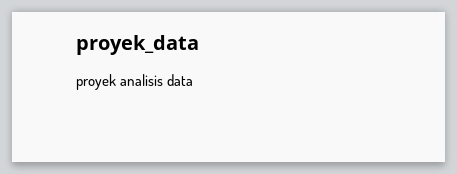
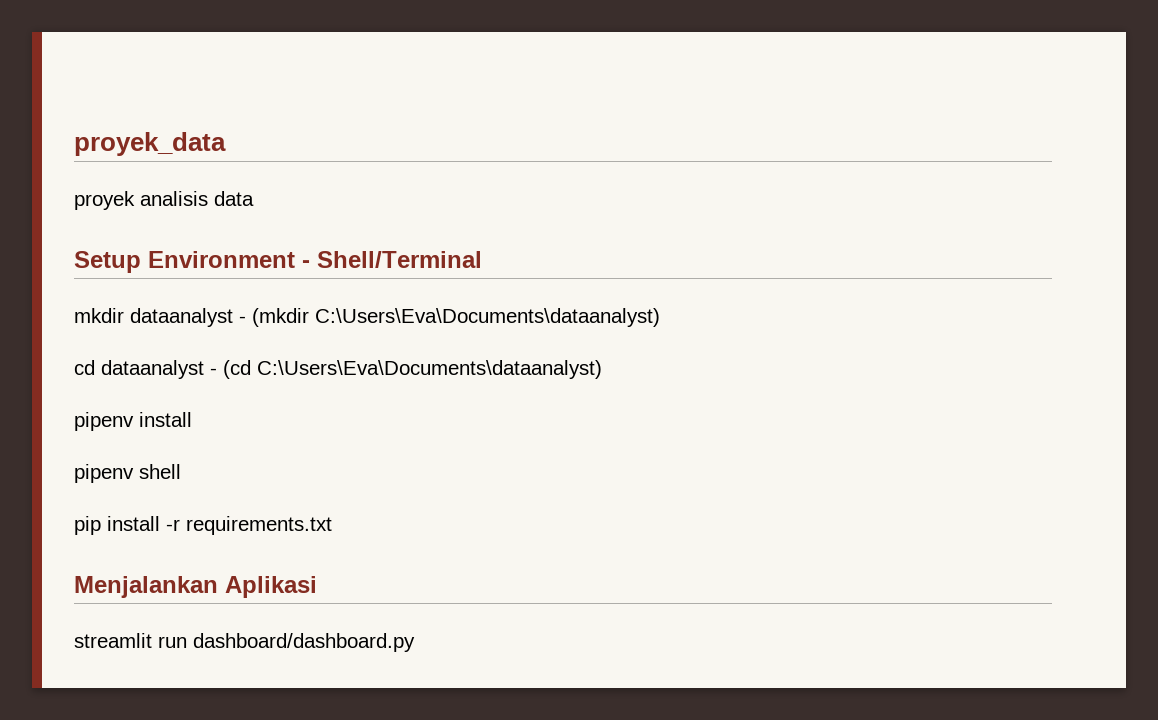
(194, 80) none -> [74,251,482,273] [74,308,660,327] [74,360,602,379] [74,412,192,431] [74,464,181,483] [74,516,332,535] [74,576,317,598] [74,633,415,652] // Setup Environment - Shell/Terminal // mkdir dataanalyst - (mkdir C:\Users\Eva\Documents\dataanalyst) // cd dataanalyst - (cd C:\Users\Eva\Documents\dataanalyst) // pipenv install // pipenv shell // pip install -r requirements.txt // Menjalankan Aplikasi // streamlit run dashboard/dashboard.py

